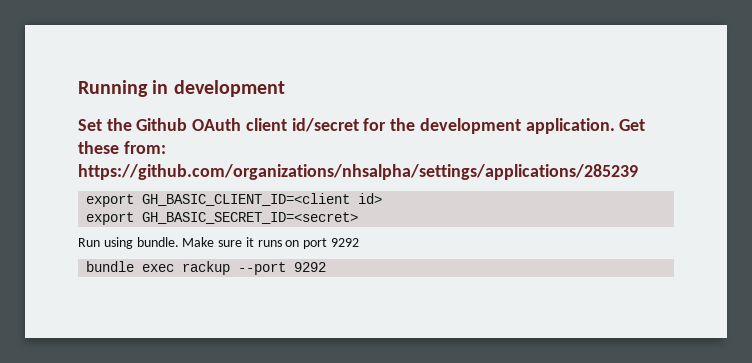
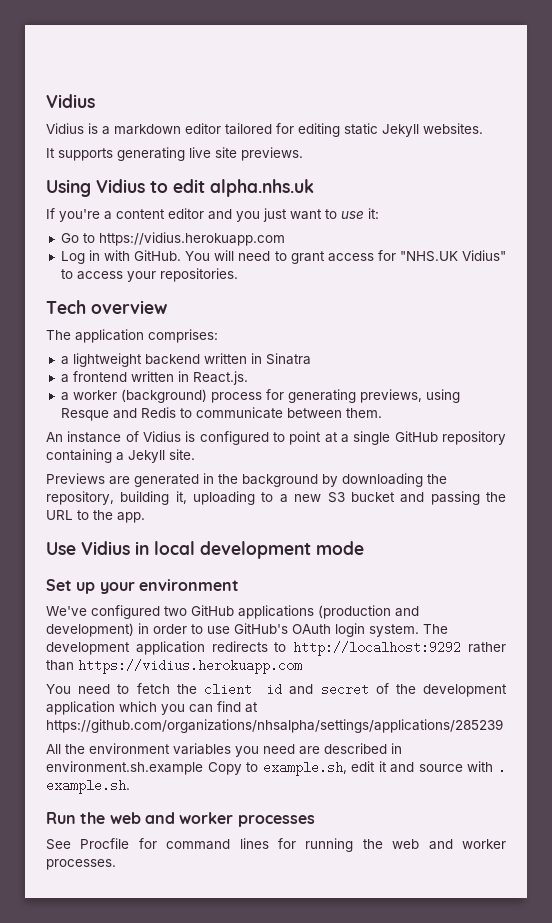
[78,80,285,97] Running in development -> [46,94,95,108] [46,123,483,137] [46,147,303,161] [46,179,314,197] [46,208,379,222] [60,232,285,246] [60,250,506,264] [60,268,238,282] [46,300,167,314] [46,329,218,343] [60,353,311,367] [60,371,248,385] [60,389,460,403] [60,407,382,421] [46,431,506,445] [46,449,195,463] [46,473,447,487] [46,491,507,505] [46,510,145,523] [46,541,364,559] Vidius // Vidius is a markdown editor tailored for editing static Jekyll websites. // It supports generating live site previews. // Using Vidius to edit alpha.nhs.uk // If you're a content editor and you just want to use it: // Go to https://vidius.herokuapp.com // Log in with GitHub. You will need to grant access for "NHS.UK Vidius" to access your repositories. // Tech overview // The application comprises: // a lightweight backend written in Sinatra // a frontend written in React.js. // a worker (background) process for generating previews, using Resque and Redis to communicate between them. // An instance of Vidius is configured to point at a single GitHub repository containing a Jekyll site. // Previews are generated in the background by downloading the repository, building it, uploading to a new S3 bucket and passing the URL to the app. // Use Vidius in local development mode
[106,118,646,134] [78,141,166,154] [78,164,638,180] [86,193,383,207] [86,212,359,225] [78,237,360,249] [86,261,327,275] the Github OAuth client id/secret for the development application. Get these from: https://github.com/organizations/nhsalpha/settings/applications/285239 // export GH_BASIC_CLIENT_ID=<client id> // export GH_BASIC_SECRET_ID=<secret> // Run using bundle. Make sure it runs on port 9292 // bundle exec rackup --port 9292 -> [76,579,239,594] [46,605,419,619] [46,623,448,637] [46,641,507,656] [46,659,302,674] [46,683,508,697] [46,701,258,715] [46,719,503,733] [46,743,402,757] [46,761,506,776] [46,779,130,794] [46,812,315,827] [46,838,506,852] [46,859,116,870] up your environment // We've configured two GitHub applications (production and development) in order to use GitHub's OAuth login system. The development application redirects to http://localhost:9292 rather than https://vidius.herokuapp.com // You need to fetch the client id and secret of the development application which you can find at https://github.com/organizations/nhsalpha/settings/applications/285239 // All the environment variables you need are described in environment.sh.example Copy to example.sh, edit it and source with . example.sh. // Run the web and worker processes // See Procfile for command lines for running the web and worker processes.

